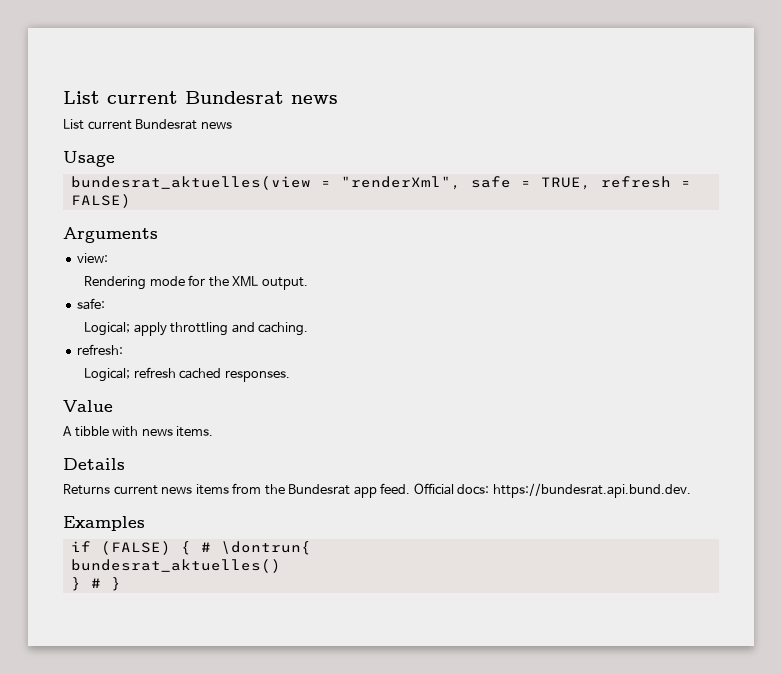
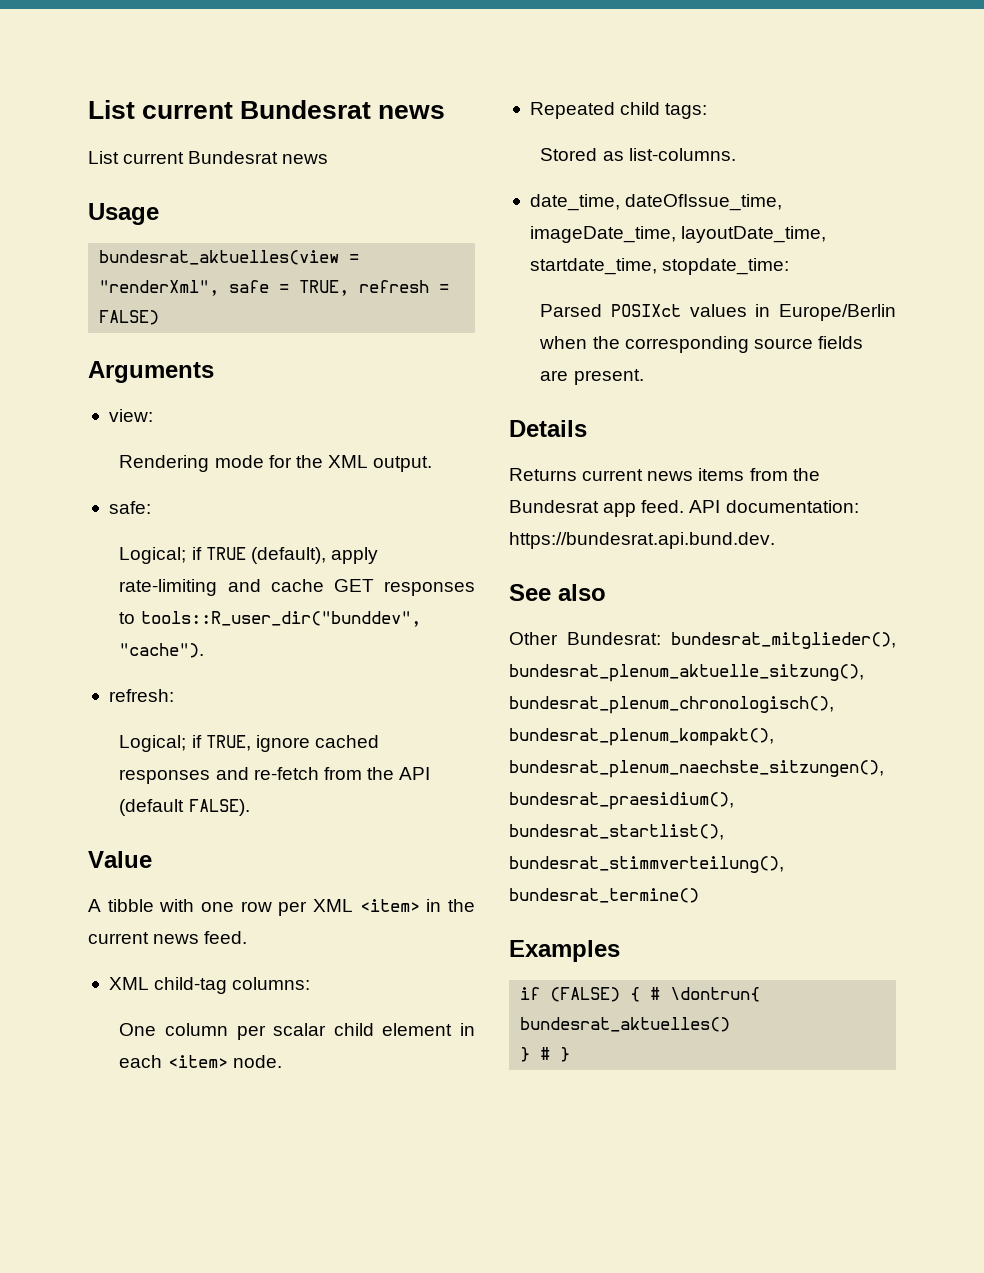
[133,322,309,336] [77,344,124,355] [84,367,290,382] [63,400,113,412] [63,426,214,437] apply throttling and caching. // refresh: // Logical; refresh cached responses. // Value // A tibble with news items. -> [191,547,378,564] [119,579,475,596] [119,611,421,627] [119,643,205,658] [108,689,174,702] [119,735,379,752] [119,767,431,784] [119,799,250,816] [88,851,152,868] [88,899,476,916] [88,931,248,944] [108,977,311,994] [119,1023,475,1040] [119,1055,282,1068] [529,102,708,119] [540,148,736,161] [529,194,783,211] [529,226,827,243] [529,258,790,275] [540,304,896,321] [539,336,863,353] [540,369,644,385] if TRUE (default), apply rate-limiting and cache GET responses to tools::R_user_dir("bunddev", "cache"). // refresh: // Logical; if TRUE, ignore cached responses and re-fetch from the API (default FALSE). // Value // A tibble with one row per XML <item> in the current news feed. // XML child-tag columns: // One column per scalar child element in each <item> node. // Repeated child tags: // Stored as list-columns. // date_time, dateOfIssue_time, imageDate_time, layoutDate_time, startdate_time, stopdate_time: // Parsed POSIXct values in Europe/Berlin when the corresponding source fields are present.
[413,483,490,495] Official docs: -> [689,500,859,513] API documentation:
(691, 490) none -> [509,584,606,601] [509,632,896,649] [509,664,864,682] [509,696,834,714] [509,728,774,746] [509,760,884,778] [509,792,734,810] [509,824,724,840] [509,856,784,873] [509,888,699,903] // See also // Other Bundesrat: bundesrat_mitglieder(), bundesrat_plenum_aktuelle_sitzung(), bundesrat_plenum_chronologisch(), bundesrat_plenum_kompakt(), bundesrat_plenum_naechste_sitzungen(), bundesrat_praesidium(), bundesrat_startlist(), bundesrat_stimmverteilung(), bundesrat_termine()

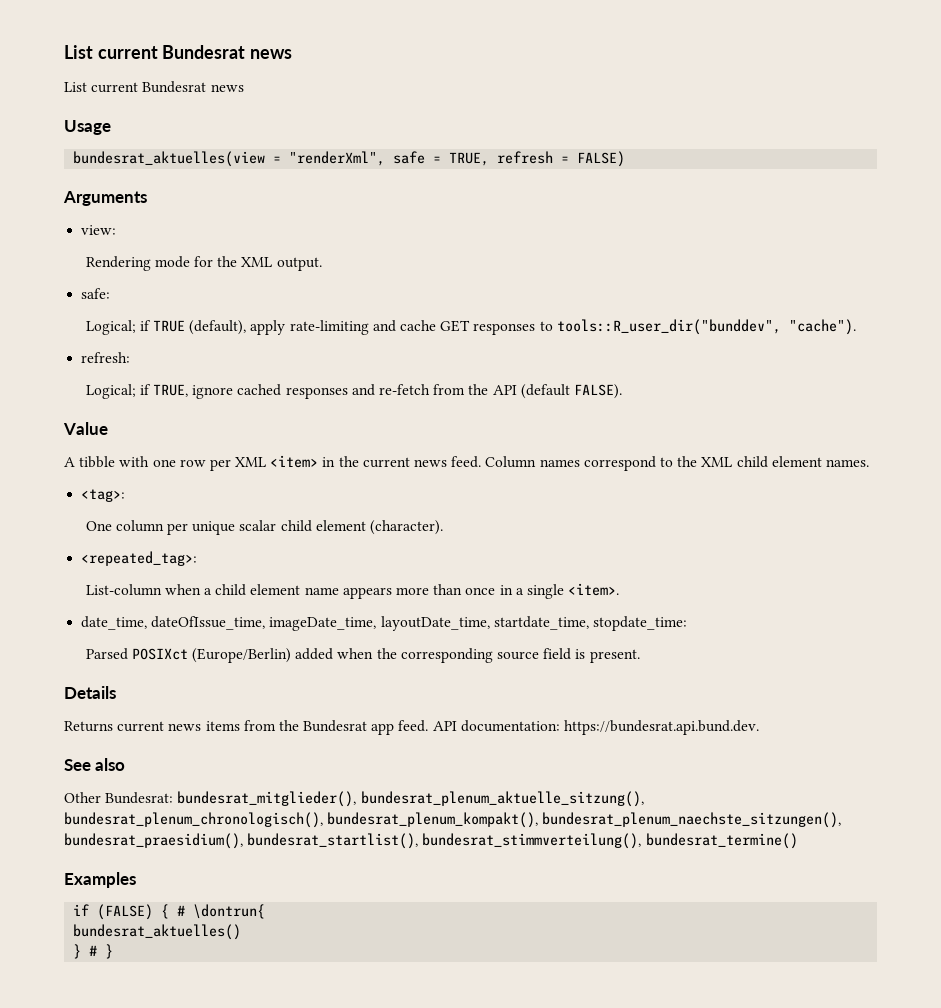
[108,977,311,994] // XML child-tag columns: -> [485,456,869,471] [81,489,126,502] Column names correspond to the XML child element names. // <tag>:
(266, 1032) none -> [192,521,236,535] unique
[460,1023,475,1036] [119,1055,282,1068] [529,102,708,119] [540,148,736,161] in each <item> node. // Repeated child tags: // Stored as list-columns. -> [369,520,443,535] [81,551,198,566] [85,583,620,599] (character). // <repeated_tag>: // List-column when a child element name appears more than once in a single <item>.
[689,304,896,321] values in Europe/Berlin -> [192,648,334,663] (Europe/Berlin) added
[817,336,863,349] [540,370,569,381] fields are -> [543,648,586,660] field is

